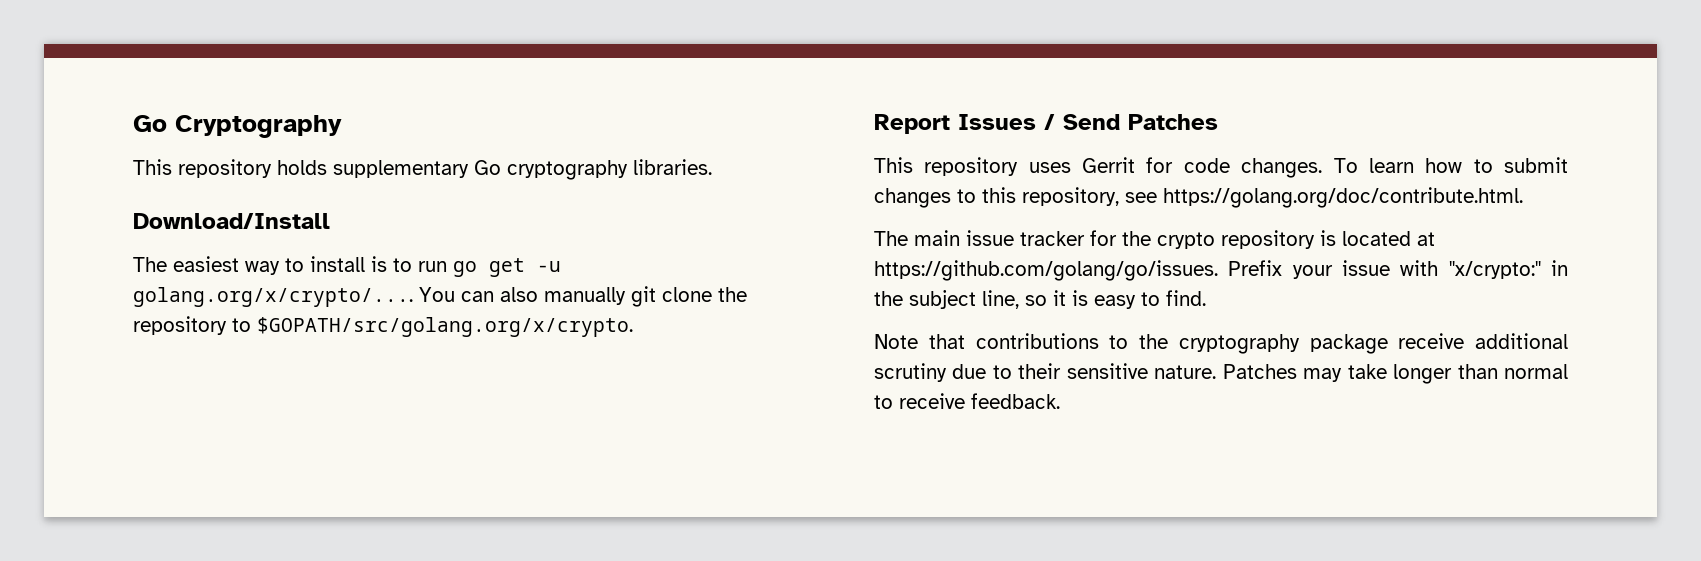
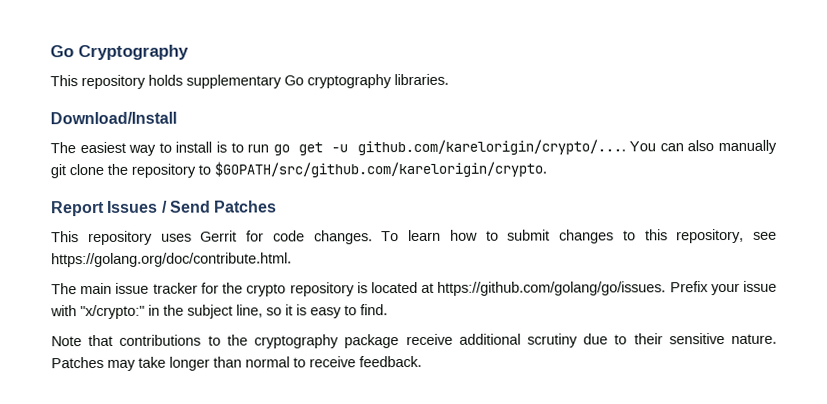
[133,287,413,307] golang.org/x/crypto/.... -> [356,139,626,156] github.com/karelorigin/crypto/....
[257,317,633,337] $GOPATH/src/golang.org/x/crypto. -> [214,160,547,178] $GOPATH/src/github.com/karelorigin/crypto.

